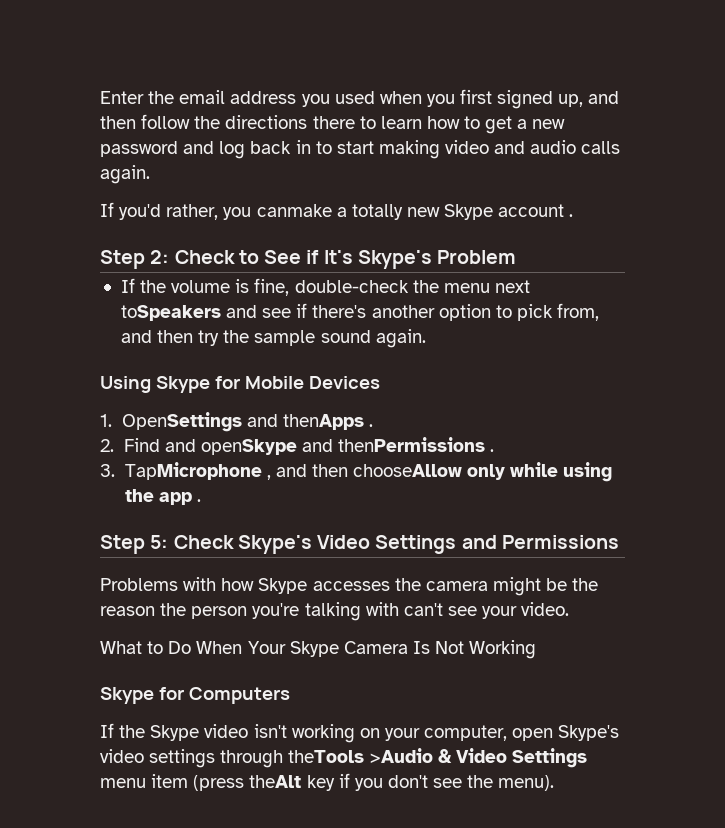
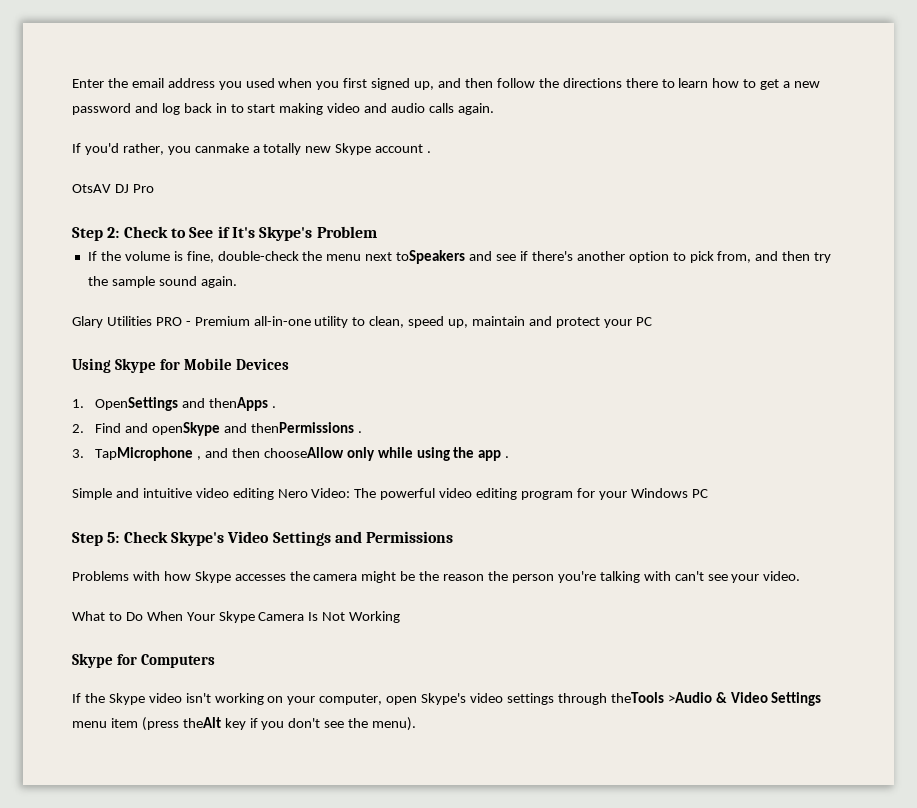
(574, 215) none -> [72,184,154,193] // OtsAV DJ Pro
(426, 338) none -> [72,316,652,328] // Glary Utilities PRO - Premium all-in-one utility to clean, speed up, maintain and protect your PC
(201, 500) none -> [72,488,708,500] // Simple and intuitive video editing Nero Video: The powerful video editing program for your Windows PC

